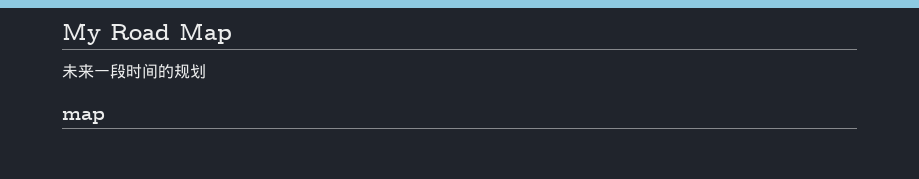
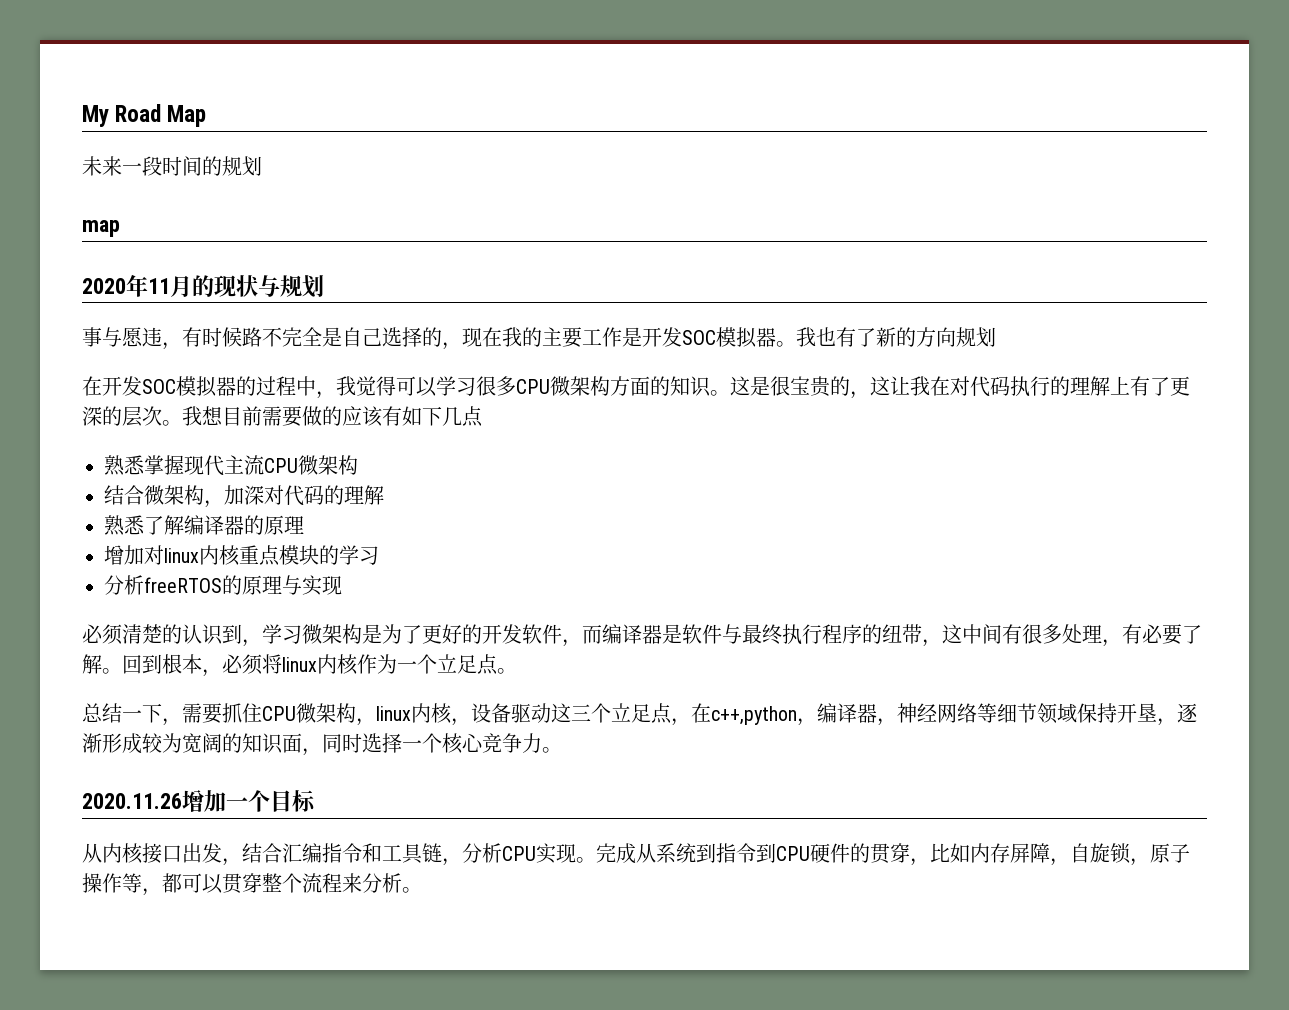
(105, 117) none -> [82,274,324,298] [82,327,996,350] [82,376,1190,399] [82,406,483,427] [104,455,358,476] [104,485,384,508] [104,515,304,536] [104,545,379,566] [104,575,342,596] [82,624,1202,647] [82,654,517,677] [82,703,1198,726] [82,733,562,756] [82,790,316,812] [82,843,1190,866] [82,873,422,896] // 2020年11月的现状与规划 // 事与愿违，有时候路不完全是自己选择的，现在我的主要工作是开发SOC模拟器。我也有了新的方向规划 // 在开发SOC模拟器的过程中，我觉得可以学习很多CPU微架构方面的知识。这是很宝贵的，这让我在对代码执行的理解上有了更深的层次。我想目前需要做的应该有如下几点 // 熟悉掌握现代主流CPU微架构 // 结合微架构，加深对代码的理解 // 熟悉了解编译器的原理 // 增加对linux内核重点模块的学习 // 分析freeRTOS的原理与实现 // 必须清楚的认识到，学习微架构是为了更好的开发软件，而编译器是软件与最终执行程序的纽带，这中间有很多处理，有必要了解。回到根本，必须将linux内核作为一个立足点。 // 总结一下，需要抓住CPU微架构，linux内核，设备驱动这三个立足点，在c++,python，编译器，神经网络等细节领域保持开垦，逐渐形成较为宽阔的知识面，同时选择一个核心竞争力。 // 2020.11.26增加一个目标 // 从内核接口出发，结合汇编指令和工具链，分析CPU实现。完成从系统到指令到CPU硬件的贯穿，比如内存屏障，自旋锁，原子操作等，都可以贯穿整个流程来分析。

